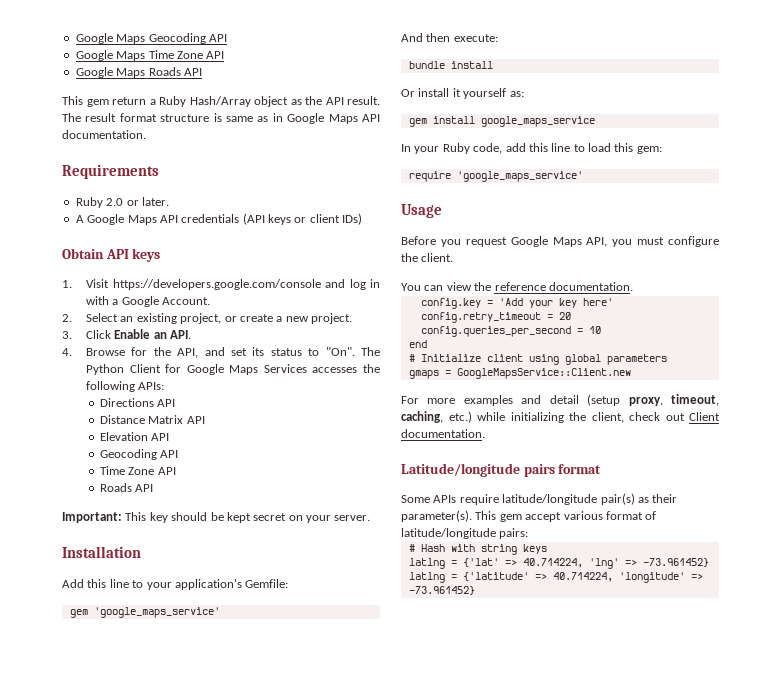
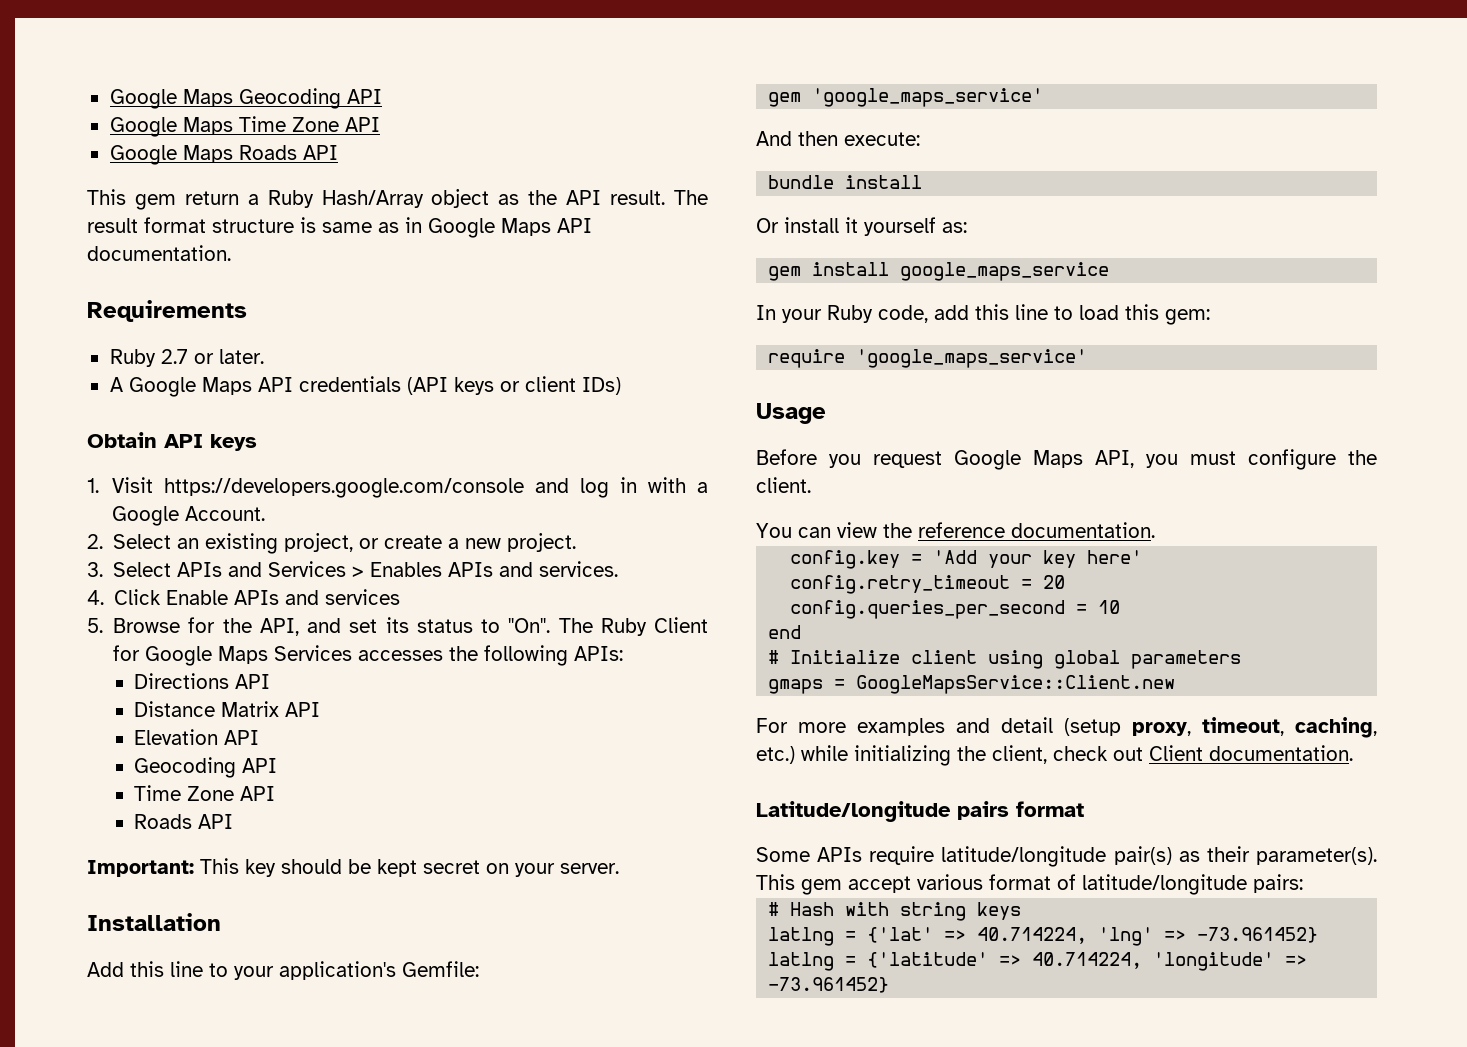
[106,198,124,206] 2.0 -> [160,349,188,364] 2.7
[86,329,192,339] [62,348,72,356] Click Enable an API. // 4. -> [113,561,619,577] [87,589,401,605] [87,618,103,633] Select APIs and Services > Enables APIs and services. // 4. Click Enable APIs and services // 5.
[86,364,125,375] Python -> [600,618,647,636] Ruby

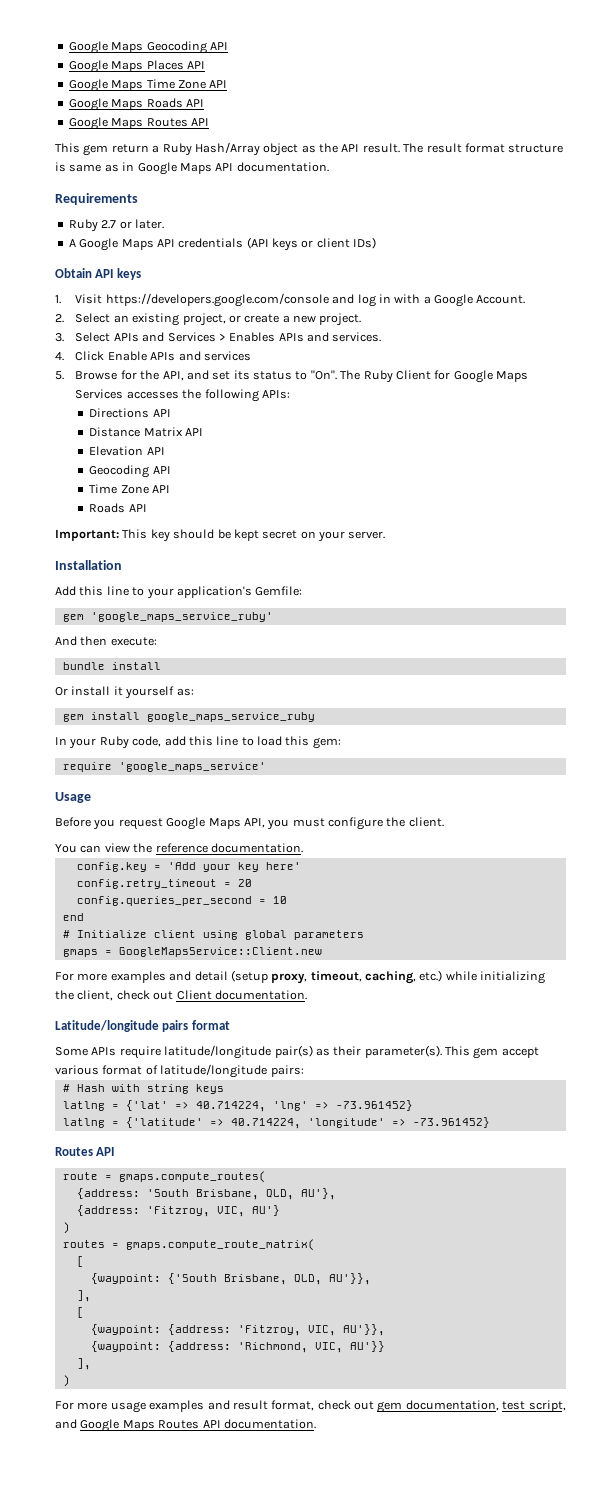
(382, 96) none -> [68,60,205,73] // Google Maps Places API
(338, 152) none -> [68,117,209,130] // Google Maps Routes API
[812,88,1044,107] 'google_maps_service' -> [90,612,273,622] 'google_maps_service_ruby'
[900,262,1110,281] google_maps_service -> [146,712,315,722] google_maps_service_ruby
(890, 985) none -> [55,1147,115,1156] [62,1171,266,1183] [76,1188,336,1200] [76,1205,280,1217] [62,1222,70,1234] [62,1239,315,1251] [76,1256,84,1267] [90,1273,371,1285] [76,1290,91,1302] [76,1307,84,1318] [90,1324,385,1336] [90,1341,385,1353] [76,1358,91,1370] [62,1375,70,1387] [55,1400,566,1413] [55,1419,316,1432] // Routes API // route = gmaps.compute_routes( // {address: 'South Brisbane, QLD, AU'}, // {address: 'Fitzroy, VIC, AU'} // ) // routes = gmaps.compute_route_matrix( // [ // {waypoint: {'South Brisbane, QLD, AU'}}, // ], // [ // {waypoint: {address: 'Fitzroy, VIC, AU'}}, // {waypoint: {address: 'Richmond, VIC, AU'}} // ], // ) // For more usage examples and result format, check out gem documentation, test script, and Google Maps Routes API documentation.

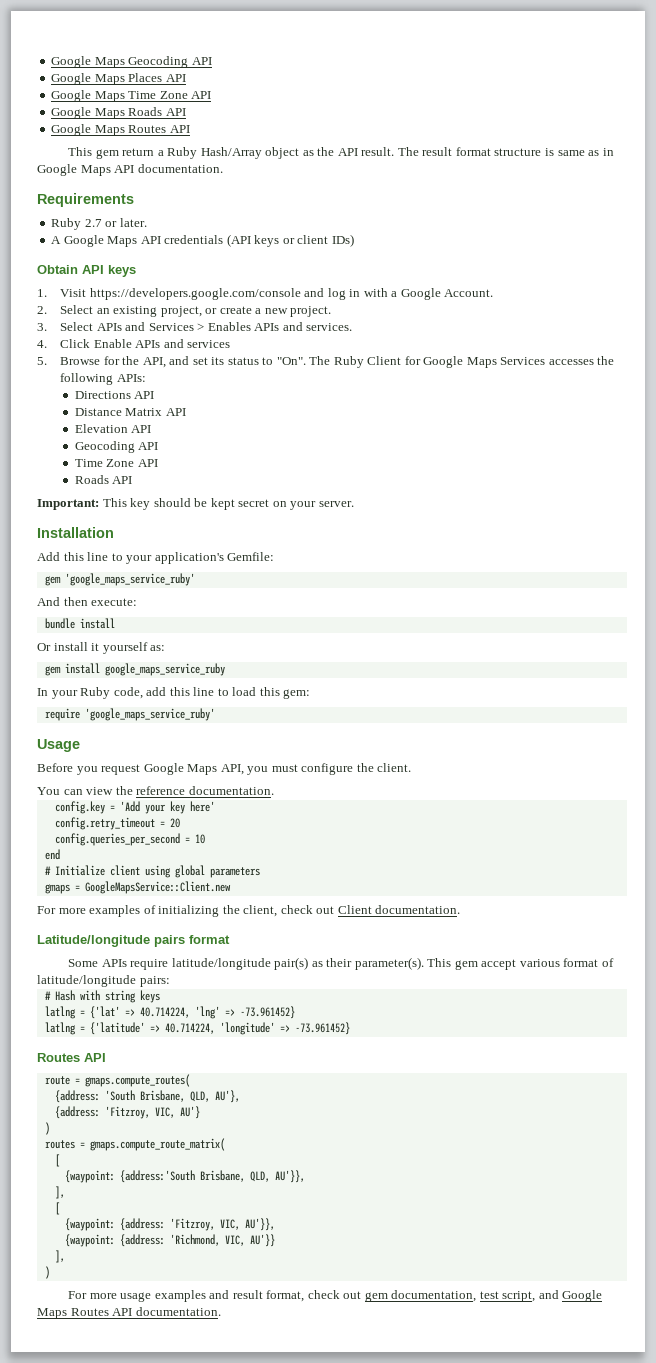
[118,762,266,772] 'google_maps_service' -> [84,708,215,721] 'google_maps_service_ruby'
[169,970,477,984] and detail (setup proxy, timeout, caching, etc.) while -> [143,905,156,914] of
[167,1273,217,1284] {'South -> [119,1170,195,1183] {address:'South

